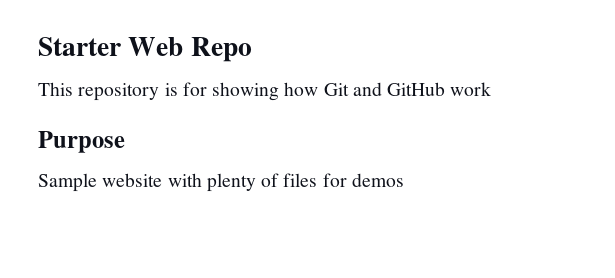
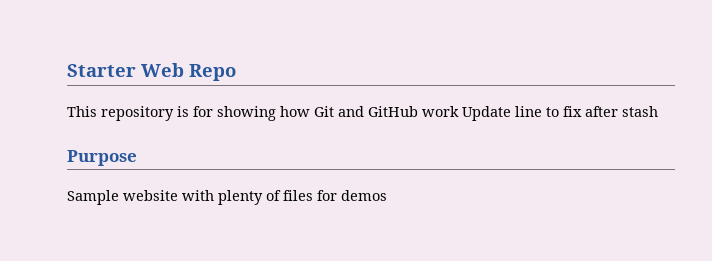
(492, 89) none -> [462,106,658,121] Update line to fix after stash

